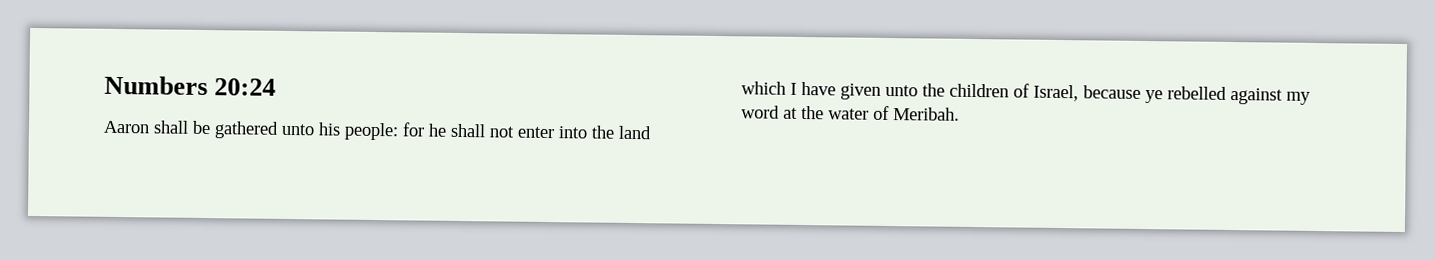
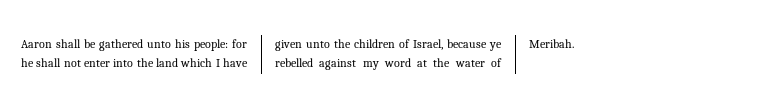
[104,75,277,96] Numbers 20:24 // -> (21, 44) none

